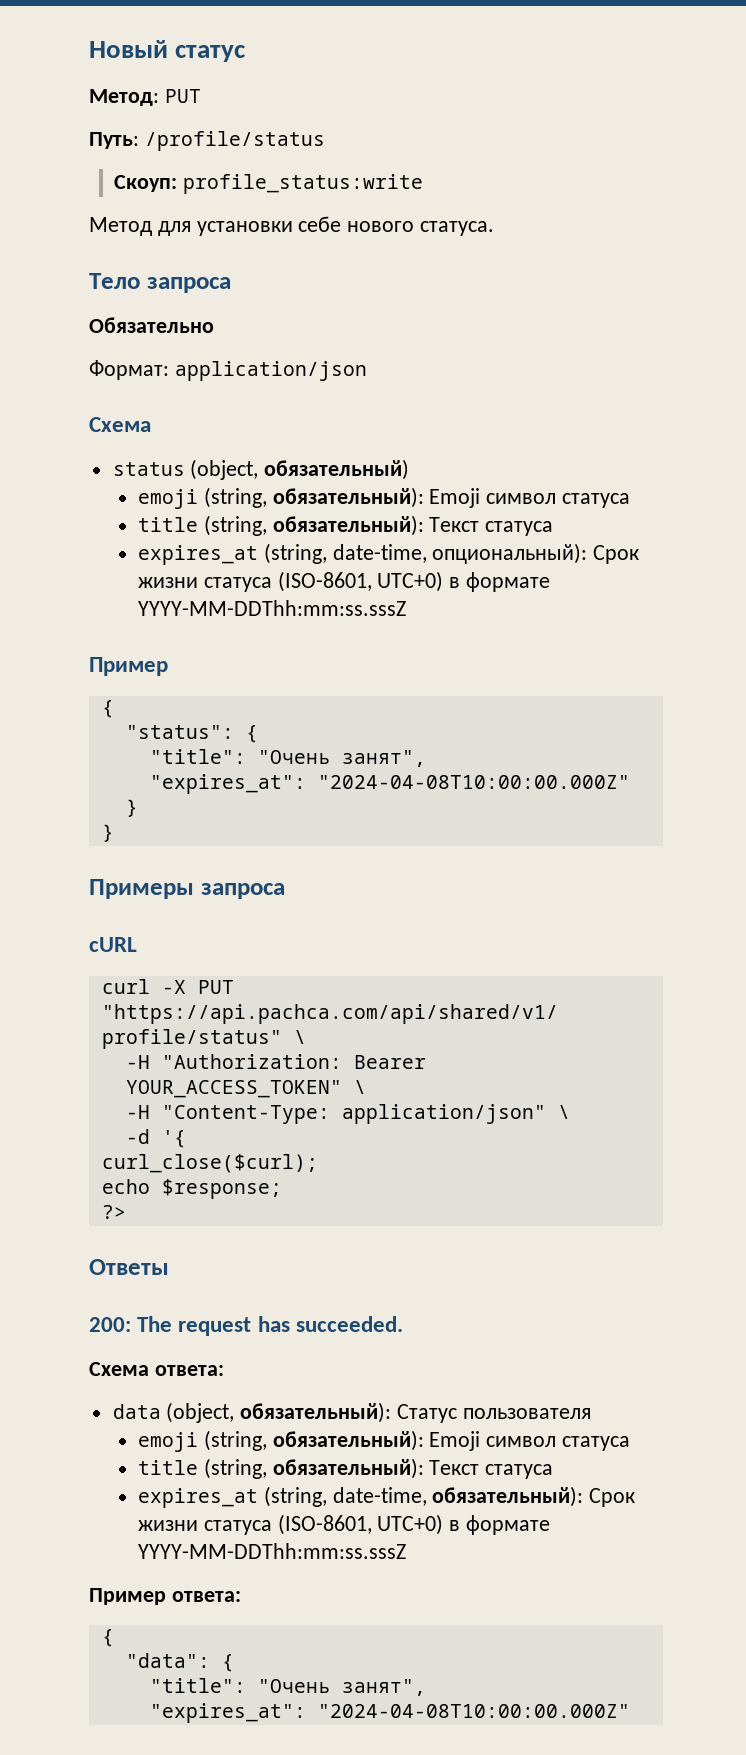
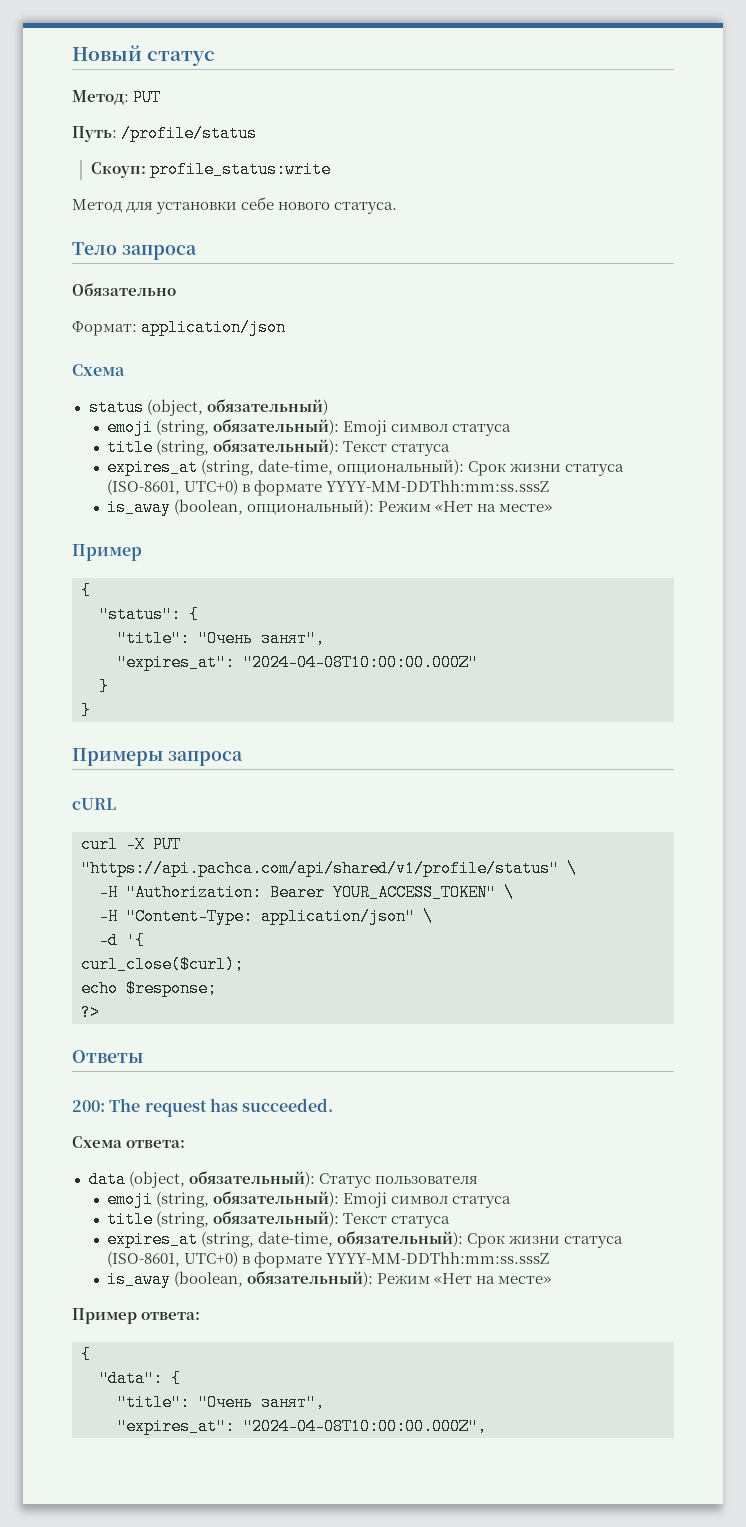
(407, 608) none -> [107,499,553,516] // is_away (boolean, опциональный): Режим «Нет на месте»
(407, 1551) none -> [107,1271,552,1288] // is_away (boolean, обязательный): Режим «Нет на месте»
[317,1704,630,1718] "2024-04-08T10:00:00.000Z" -> [243,1418,487,1435] "2024-04-08T10:00:00.000Z",

